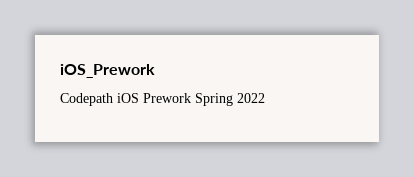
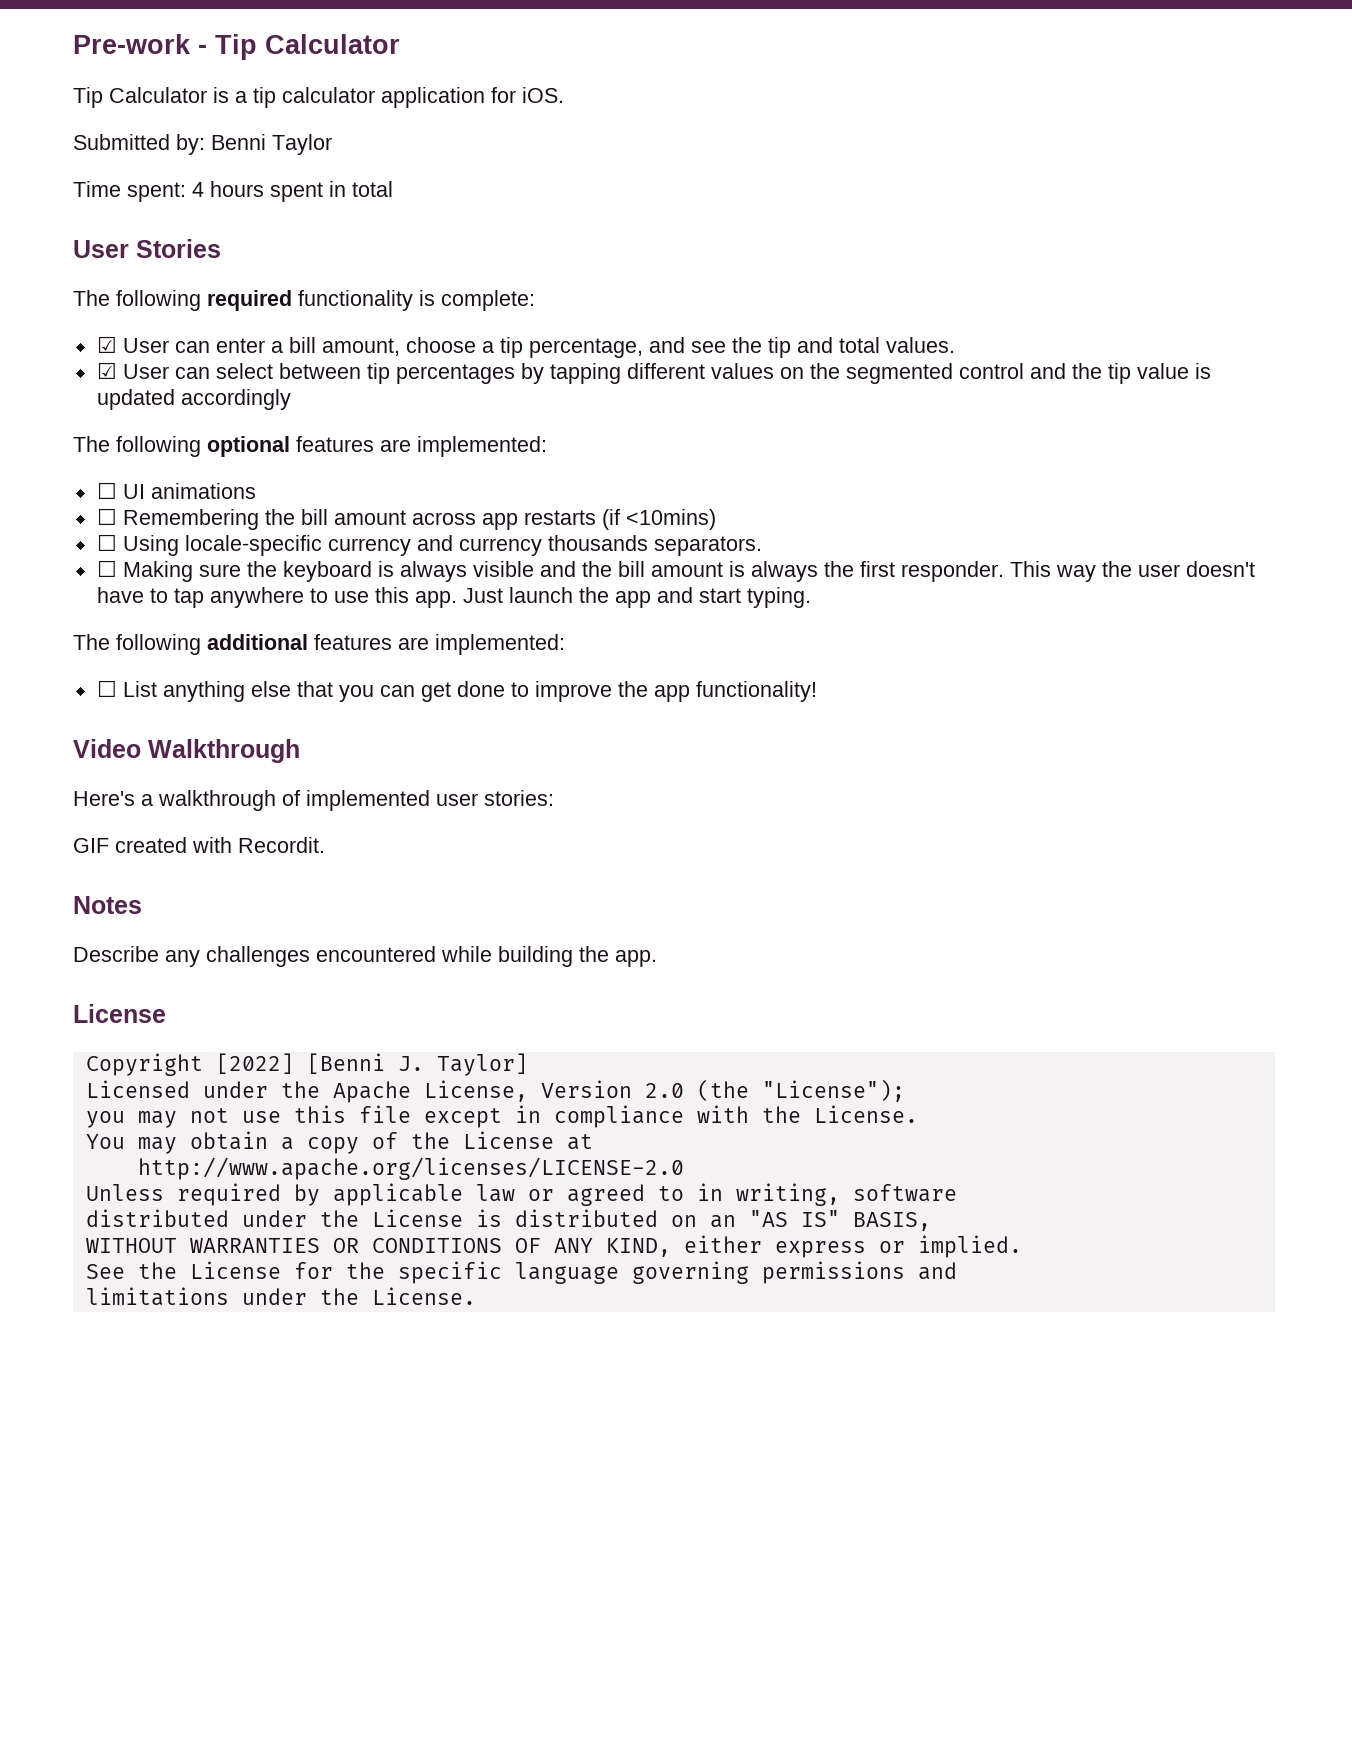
[60,64,155,78] [60,93,265,106] iOS_Prework // Codepath iOS Prework Spring 2022 -> [73,34,400,60] [73,87,564,108] [73,134,332,155] [73,181,393,202] [73,239,221,258] [73,290,535,311] [96,336,955,358] [96,362,1211,384] [96,389,291,410] [73,436,547,457] [96,482,256,499] [96,508,716,530] [96,534,762,556] [96,560,1255,582] [96,587,811,608] [73,634,565,655] [96,680,817,702] [73,739,300,763] [73,790,554,811] [73,837,325,853] [73,896,142,914] [73,946,657,967] [73,1004,166,1023] [85,1053,528,1076] [85,1079,905,1103] [85,1105,918,1128] [85,1131,593,1154] [137,1157,684,1180] [85,1183,957,1206] [85,1209,931,1231] [85,1235,1022,1258] [85,1261,957,1284] [85,1287,476,1306] Pre-work - Tip Calculator // Tip Calculator is a tip calculator application for iOS. // Submitted by: Benni Taylor // Time spent: 4 hours spent in total // User Stories // The following required functionality is complete: // ☑ User can enter a bill amount, choose a tip percentage, and see the tip and total values. // ☑ User can select between tip percentages by tapping different values on the segmented control and the tip value is updated accordingly // The following optional features are implemented: // ☐ UI animations // ☐ Remembering the bill amount across app restarts (if <10mins) // ☐ Using locale-specific currency and currency thousands separators. // ☐ Making sure the keyboard is always visible and the bill amount is always the first responder. This way the user doesn't have to tap anywhere to use this app. Just launch the app and start typing. // The following additional features are implemented: // ☐ List anything else that you can get done to improve the app functionality! // Video Walkthrough // Here's a walkthrough of implemented user stories: // GIF created with Recordit. // Notes // Describe any challenges encountered while building the app. // License // Copyright [2022] [Benni J. Taylor] // Licensed under the Apache License, Version 2.0 (the "License"); // you may not use this file except in compliance with the License. // You may obtain a copy of the License at // http://www.apache.org/licenses/LICENSE-2.0 // Unless required by applicable law or agreed to in writing, software // distributed under the License is distributed on an "AS IS" BASIS, // WITHOUT WARRANTIES OR CONDITIONS OF ANY KIND, either express or implied. // See the License for the specific language governing permissions and // limitations under the License.

